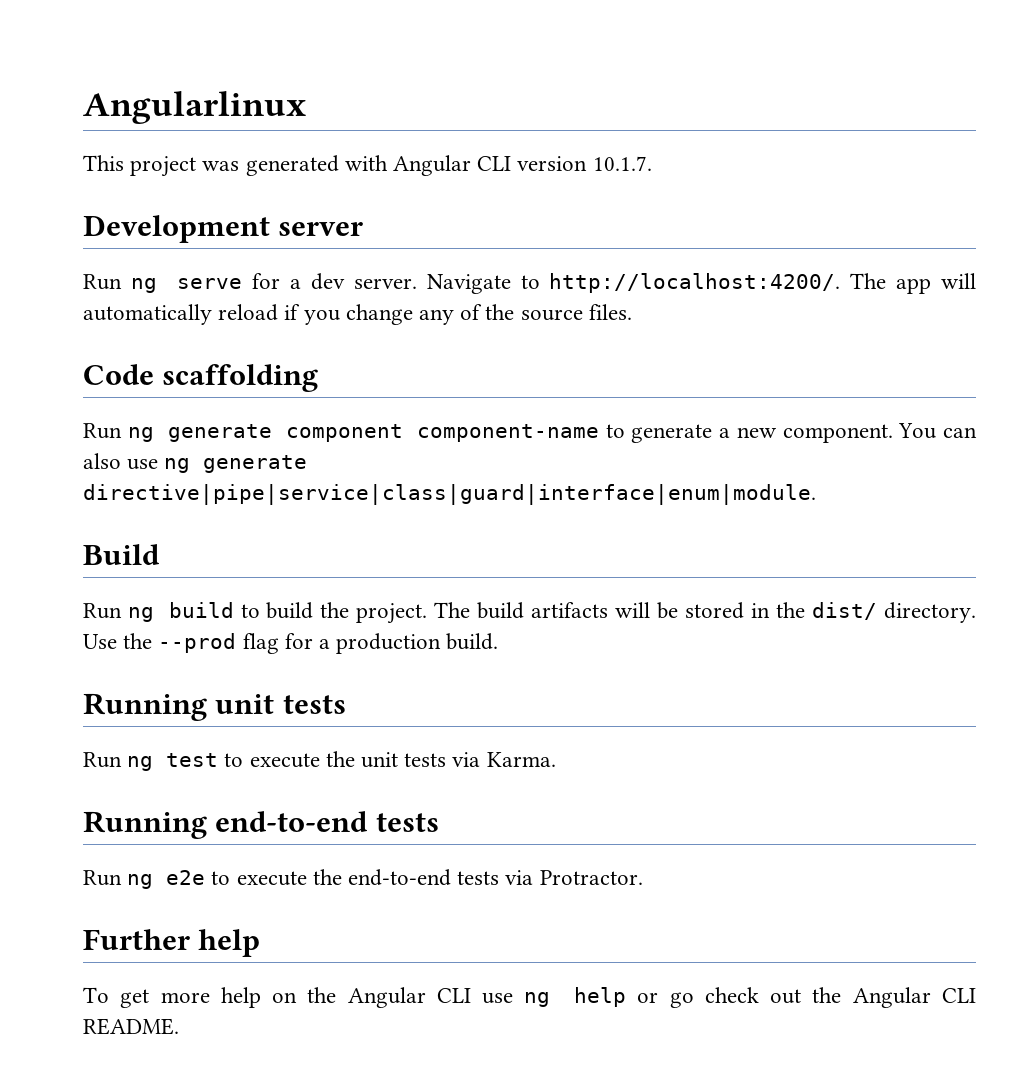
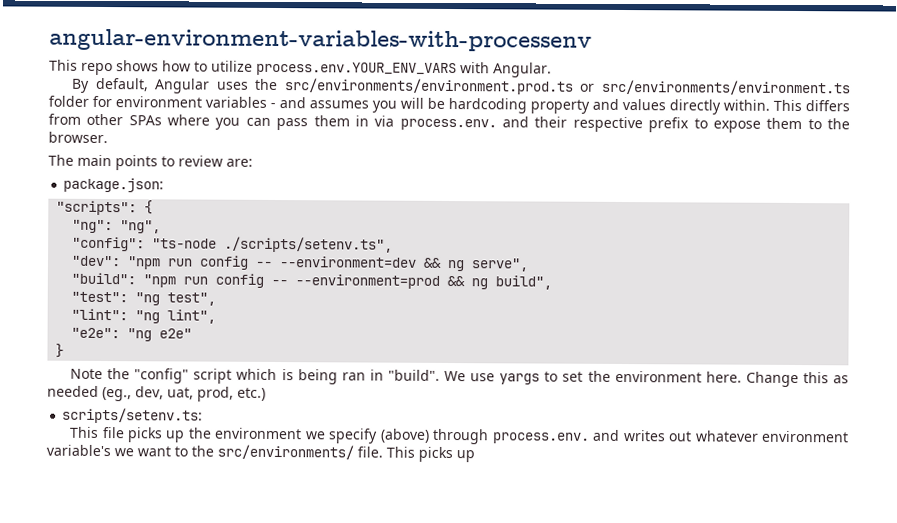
[83,91,306,124] [83,155,652,177] [83,215,364,243] [83,273,977,294] [83,304,632,325] [83,364,319,392] [83,423,977,443] [83,453,308,473] [83,484,816,505] [83,544,160,565] [83,602,976,624] [83,633,499,654] [83,693,346,721] [83,751,556,771] [83,811,439,839] [83,869,643,889] [83,929,261,957] [83,987,977,1008] [83,1018,179,1035] Angularlinux // This project was generated with Angular CLI version 10.1.7. // Development server // Run ng serve for a dev server. Navigate to http://localhost:4200/. The app will automatically reload if you change any of the source files. // Code scaffolding // Run ng generate component component-name to generate a new component. You can also use ng generate directive|pipe|service|class|guard|interface|enum|module. // Build // Run ng build to build the project. The build artifacts will be stored in the dist/ directory. Use the --prod flag for a production build. // Running unit tests // Run ng test to execute the unit tests via Karma. // Running end-to-end tests // Run ng e2e to execute the end-to-end tests via Protractor. // Further help // To get more help on the Angular CLI use ng help or go check out the Angular CLI README. -> [49,28,592,53] [49,59,552,78] [71,77,851,96] [48,95,850,115] [48,113,850,133] [48,131,108,144] [48,154,253,171] [63,177,165,193] [56,200,154,216] [72,219,162,234] [72,236,394,253] [71,255,530,272] [71,272,553,290] [71,291,217,306] [71,308,217,324] [71,327,193,342] [55,343,65,358] [70,368,849,388] [47,385,266,402] [62,407,204,424] [69,426,849,445] [46,444,475,463] angular-environment-variables-with-processenv // This repo shows how to utilize process.env.YOUR_ENV_VARS with Angular. // By default, Angular uses the src/environments/environment.prod.ts or src/environments/environment.ts folder for environment variables - and assumes you will be hardcoding property and values directly within. This differs from other SPAs where you can pass them in via process.env. and their respective prefix to expose them to the browser. // The main points to review are: // package.json: // "scripts": { // "ng": "ng", // "config": "ts-node ./scripts/setenv.ts", // "dev": "npm run config -- --environment=dev && ng serve", // "build": "npm run config -- --environment=prod && ng build", // "test": "ng test", // "lint": "ng lint", // "e2e": "ng e2e" // } // Note the "config" script which is being ran in "build". We use yargs to set the environment here. Change this as needed (eg., dev, uat, prod, etc.) // scripts/setenv.ts: // This file picks up the environment we specify (above) through process.env. and writes out whatever environment variable's we want to the src/environments/ file. This picks up

